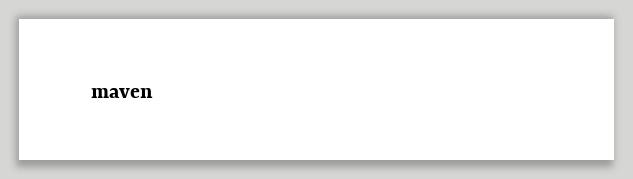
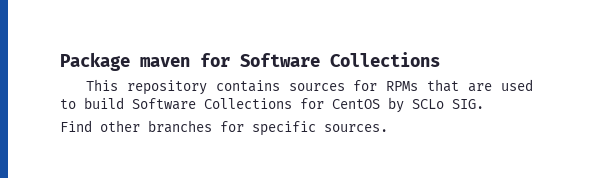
[91,88,153,98] maven -> [60,52,440,71] [85,79,533,95] [60,97,484,113] [60,120,388,136] Package maven for Software Collections // This repository contains sources for RPMs that are used to build Software Collections for CentOS by SCLo SIG. // Find other branches for specific sources.

